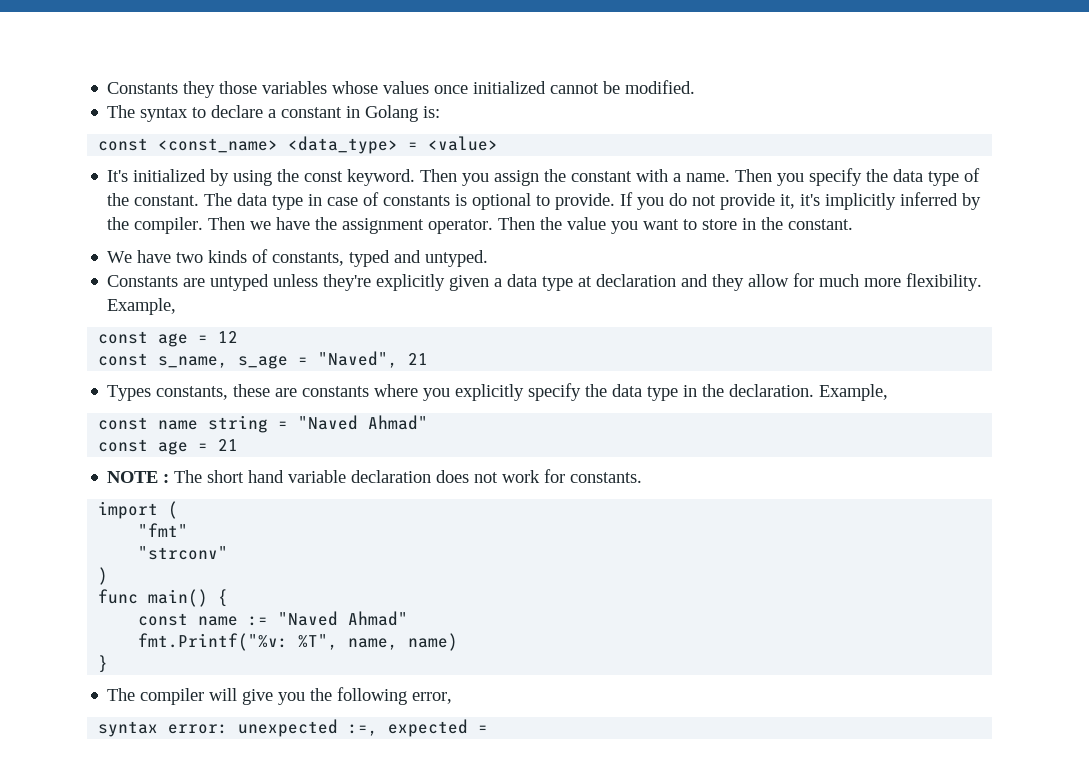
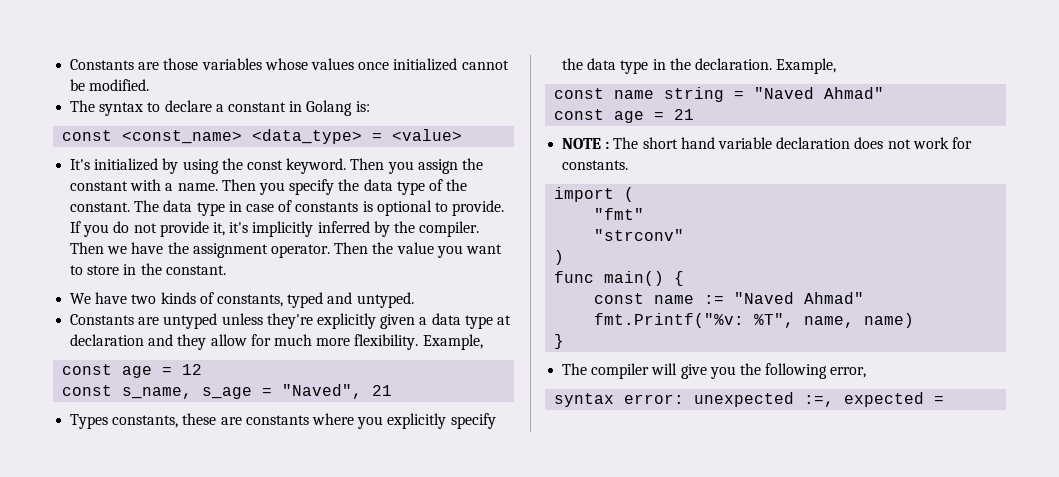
[107,81,216,98] Constants they -> [70,59,160,70] Constants are

